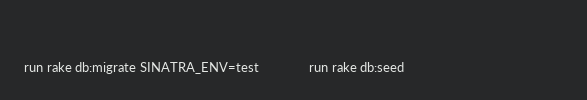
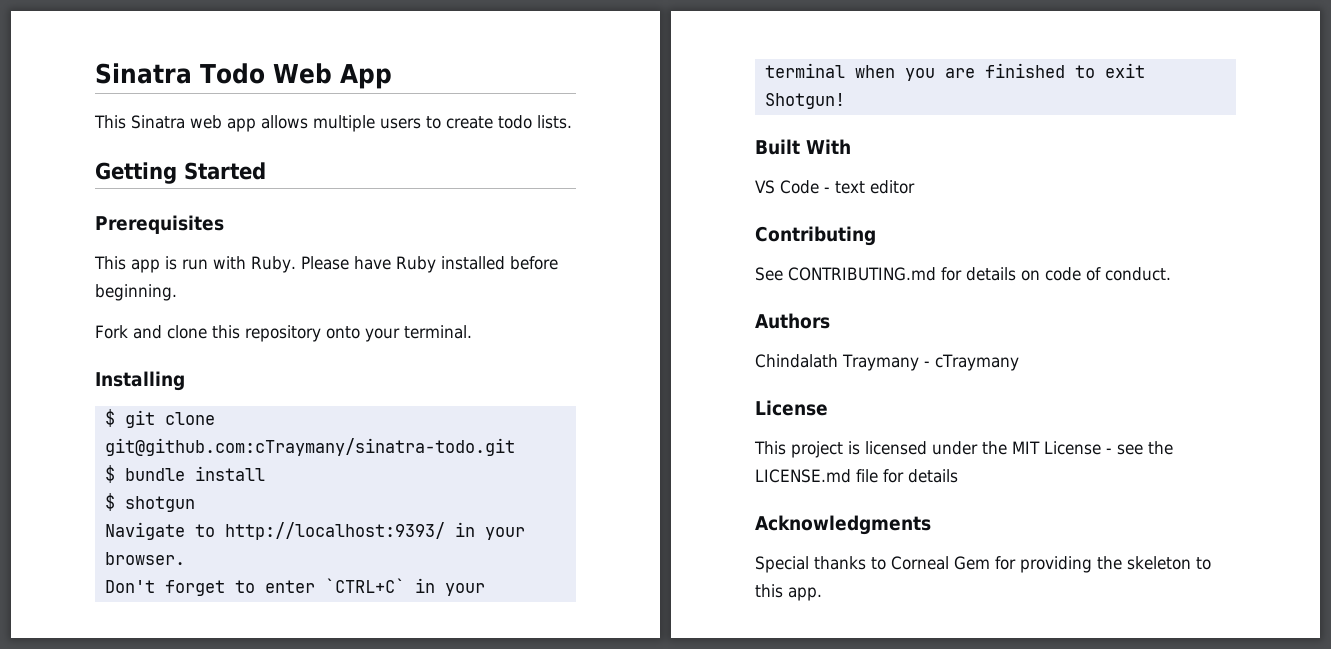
[24,62,405,74] run rake db:migrate SINATRA_ENV=test run rake db:seed -> [95,63,392,89] [94,115,572,132] [95,162,266,184] [95,215,224,234] [94,256,558,273] [95,284,177,301] [95,325,472,342] [95,371,185,391] [104,409,215,428] [104,438,515,456] [104,465,265,483] [104,493,195,512] [104,522,525,540] [104,552,185,565] [104,578,485,596] [764,63,1145,81] [764,93,845,109] [755,139,851,155] [755,180,915,194] [755,226,876,246] [755,267,1171,281] [755,313,830,329] [755,354,1019,371] [755,400,828,416] [754,441,1173,458] [755,469,958,483] [755,515,931,535] [755,556,1211,573] [755,584,822,601] Sinatra Todo Web App // This Sinatra web app allows multiple users to create todo lists. // Getting Started // Prerequisites // This app is run with Ruby. Please have Ruby installed before beginning. // Fork and clone this repository onto your terminal. // Installing // $ git clone git@github.com:cTraymany/sinatra-todo.git // $ bundle install // $ shotgun // Navigate to http://localhost:9393/ in your browser. // Don't forget to enter `CTRL+C` in your terminal when you are finished to exit Shotgun! // Built With // VS Code - text editor // Contributing // See CONTRIBUTING.md for details on code of conduct. // Authors // Chindalath Traymany - cTraymany // License // This project is licensed under the MIT License - see the LICENSE.md file for details // Acknowledgments // Special thanks to Corneal Gem for providing the skeleton to this app.

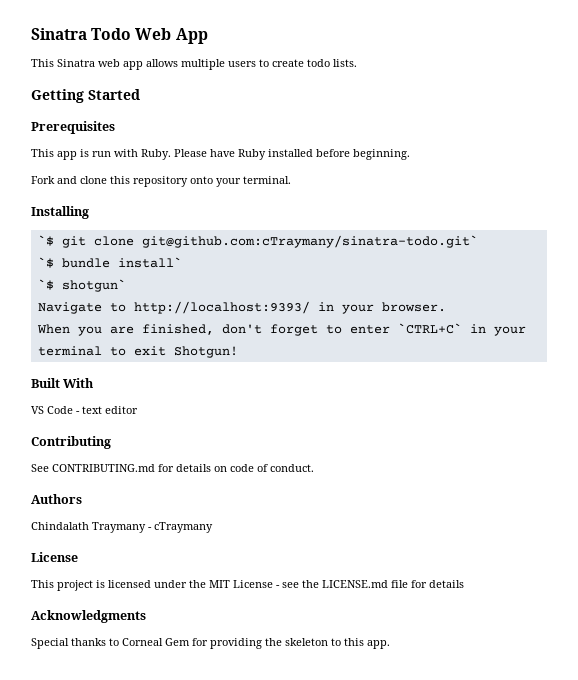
[104,409,115,427] $ -> [37,235,54,246] `$
[104,438,515,456] [104,465,265,483] [104,493,195,512] git@github.com:cTraymany/sinatra-todo.git // $ bundle install // $ shotgun -> [141,235,478,248] [37,257,182,268] [37,279,126,292] git@github.com:cTraymany/sinatra-todo.git` // `$ bundle install` // `$ shotgun`
[104,580,155,593] Don't -> [36,324,262,336] When you are finished, don't
[854,63,1065,81] when you are finished -> (102, 351) none

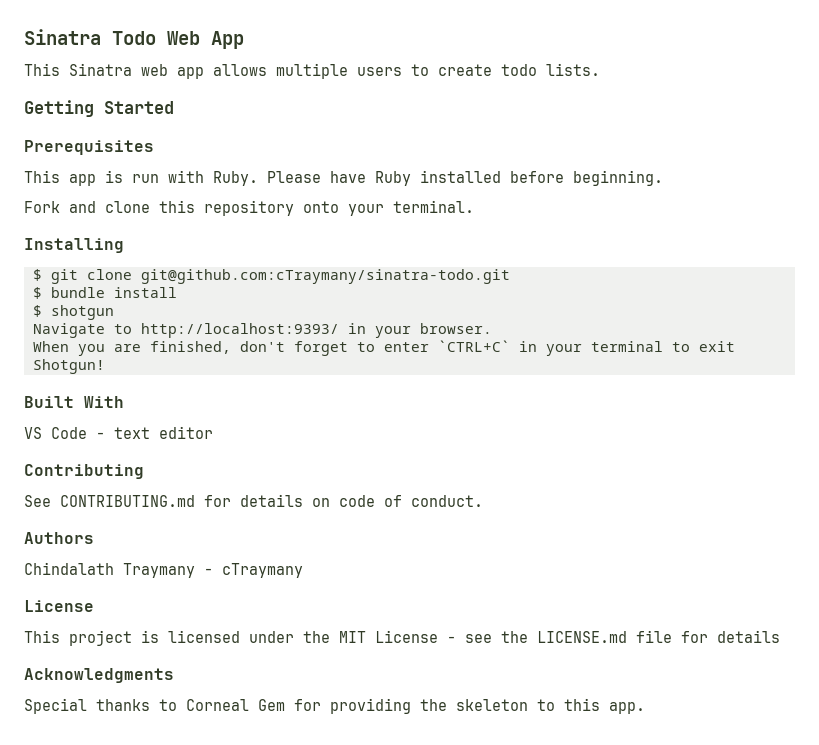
[37,235,54,246] `$ -> [32,269,42,281] $
[141,235,478,248] [37,257,182,268] [37,279,126,292] git@github.com:cTraymany/sinatra-todo.git` // `$ bundle install` // `$ shotgun` -> [140,269,510,284] [32,287,177,299] [32,305,114,320] git@github.com:cTraymany/sinatra-todo.git // $ bundle install // $ shotgun

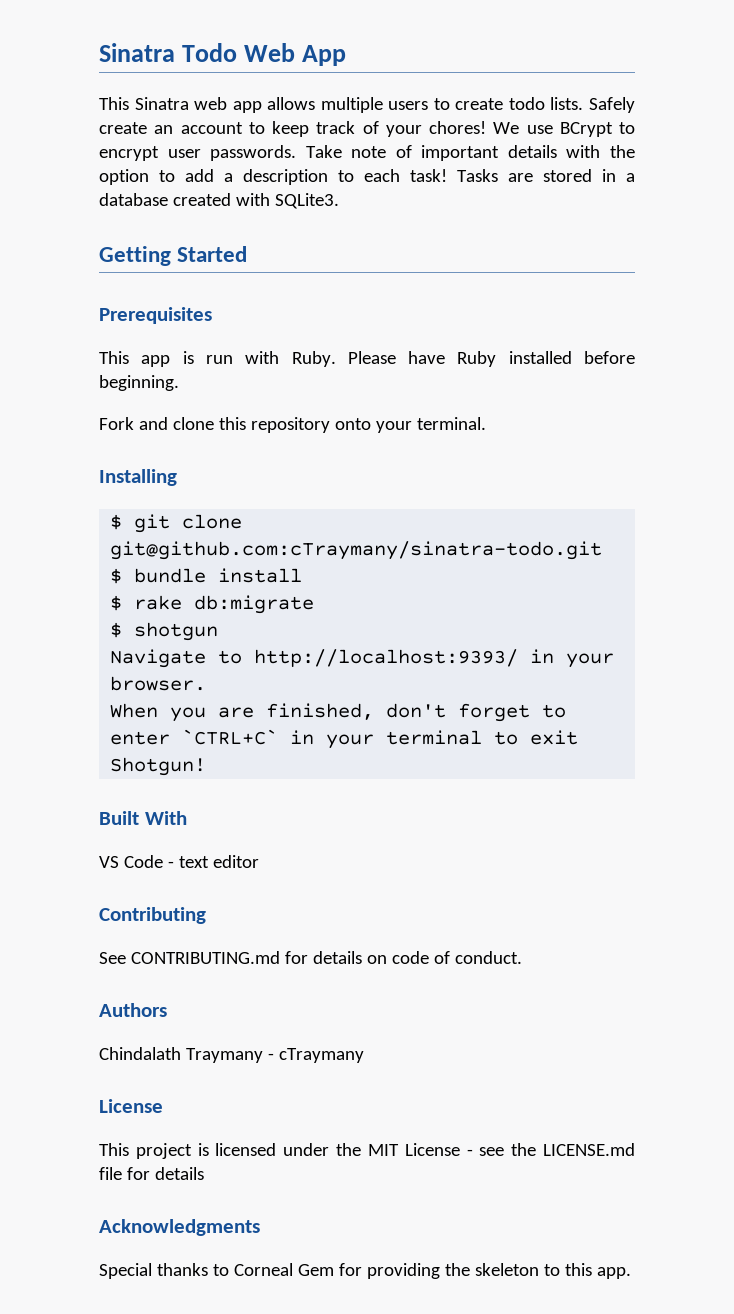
(600, 69) none -> [589,97,636,113] [99,121,635,137] [99,145,635,161] [99,169,635,185] [99,193,339,209] Safely create an account to keep track of your chores! We use BCrypt to encrypt user passwords. Take note of important details with the option to add a description to each task! Tasks are stored in a database created with SQLite3.
(177, 292) none -> [110,595,315,614] // $ rake db:migrate

